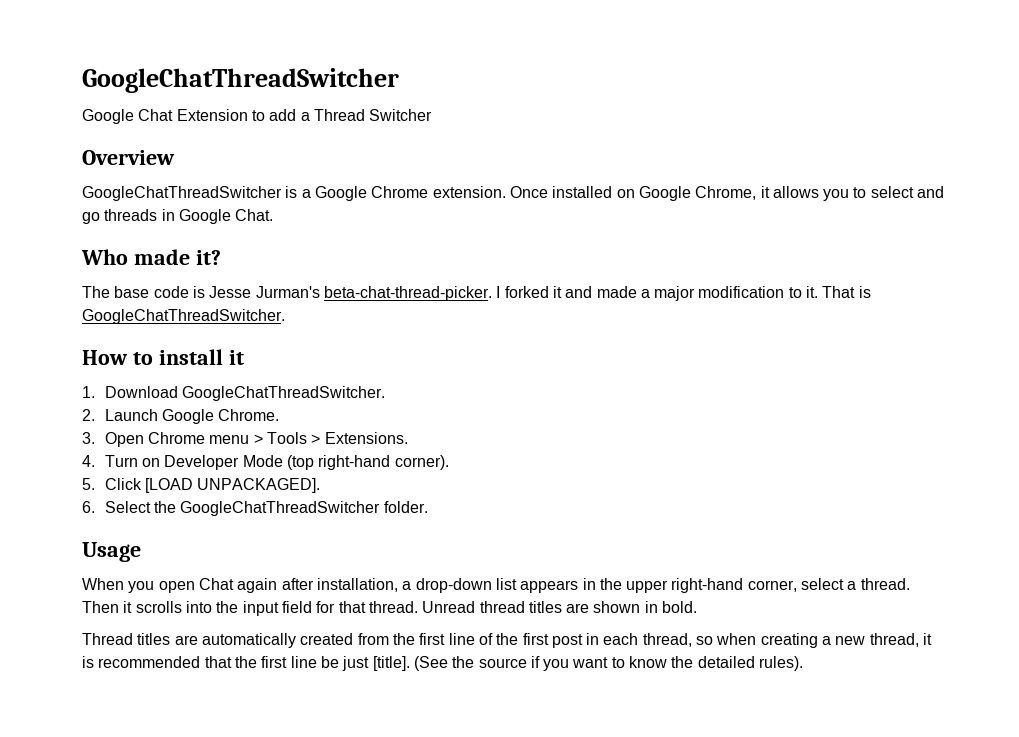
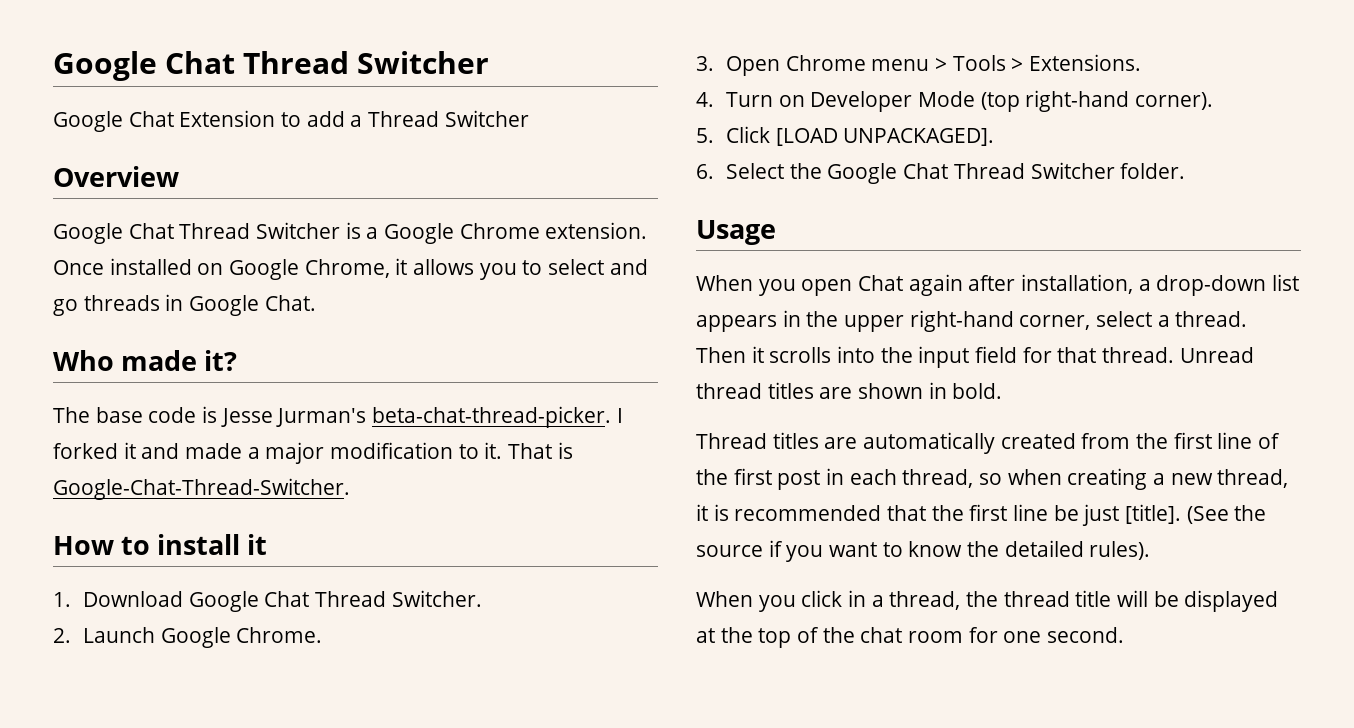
[82,68,399,93] GoogleChatThreadSwitcher -> [53,51,489,81] Google Chat Thread Switcher
[82,186,282,201] GoogleChatThreadSwitcher -> [53,222,341,244] Google Chat Thread Switcher
[82,309,285,324] GoogleChatThreadSwitcher. -> [53,478,350,500] Google-Chat-Thread-Switcher.
[182,386,386,401] GoogleChatThreadSwitcher. -> [188,590,482,612] Google Chat Thread Switcher.
[180,501,381,516] GoogleChatThreadSwitcher -> [827,162,1115,184] Google Chat Thread Switcher
(804, 663) none -> [696,590,1279,612] [696,627,1125,648] // When you click in a thread, the thread title will be displayed at the top of the chat room for one second.

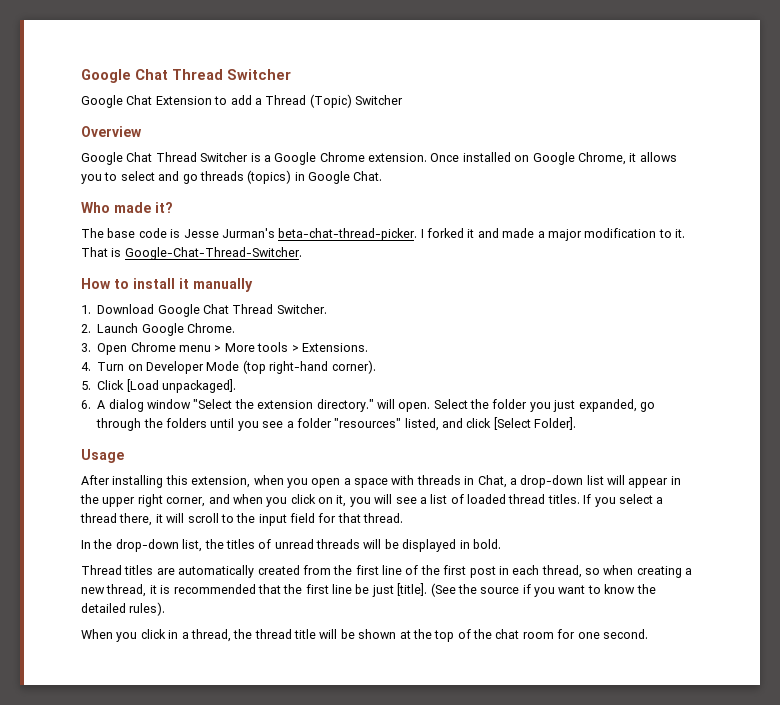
(440, 119) none -> [309,94,352,108] (Topic)
(160, 303) none -> [247,170,292,184] (topics)
(268, 544) none -> [193,278,253,292] manually
[952,55,1006,71] Tools -> [224,342,289,352] More tools
[775,128,995,146] [LOAD UNPACKAGED]. -> [126,379,236,393] [Load unpackaged].
[726,162,1186,184] [696,220,776,245] [696,274,1134,296] Select the Google Chat Thread Switcher folder. // Usage // When you open Chat again after installation, -> [97,399,655,412] [96,417,577,431] [81,449,124,463] [81,475,507,488] A dialog window "Select the extension directory." will open. Select the folder you just expanded, go through the folders until you see a folder "resources" listed, and click [Select Folder]. // Usage // After installing this extension, when you open a space with threads in Chat,
[696,315,777,332] appears -> [607,475,669,488] will appear
[909,310,1248,332] [696,346,876,363] right-hand corner, select a thread. Then it scrolls into -> [137,494,664,507] [80,513,234,526] right corner, and when you click on it, you will see a list of loaded thread titles. If you select a thread there, it will scroll to
[1179,347,1254,363] [696,382,924,399] Unread thread titles are shown -> [81,539,457,552] // In the drop-down list, the titles of unread threads will be displayed
[1184,590,1279,612] displayed -> [358,629,397,639] shown

